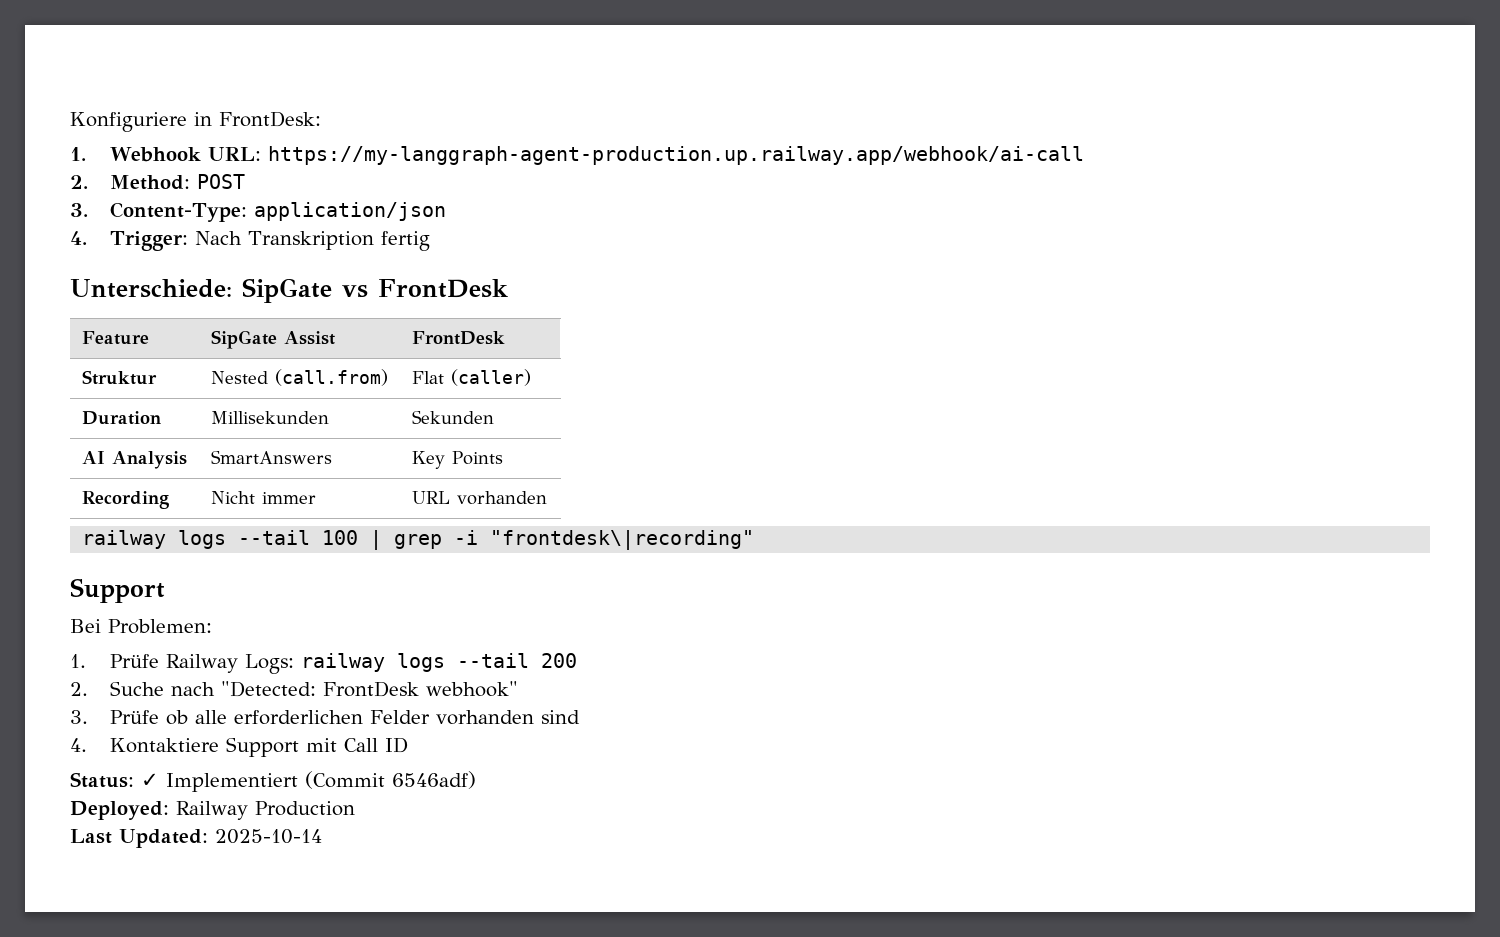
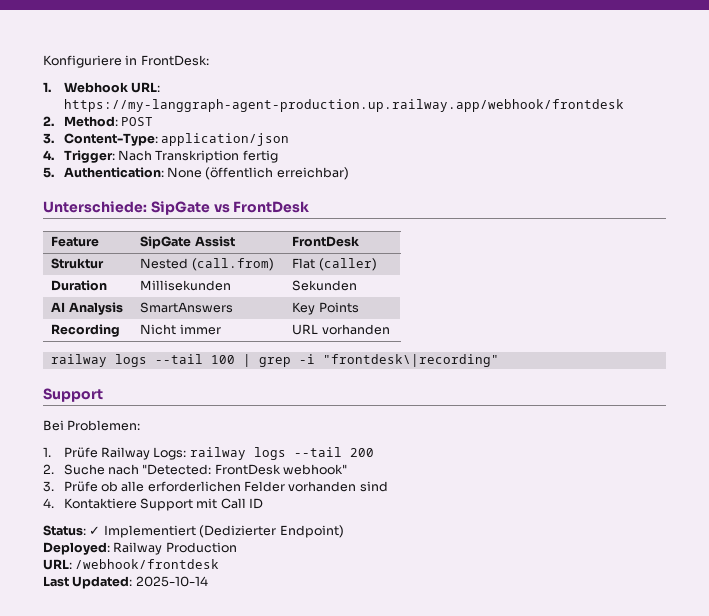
[267,146,1084,165] https://my-langgraph-agent-production.up.railway.app/webhook/ai-call -> [63,99,624,112] https://my-langgraph-agent-production.up.railway.app/webhook/frontdesk
(430, 241) none -> [43,167,349,180] // 5. Authentication: None (öffentlich erreichbar)
[305,771,476,789] (Commit 6546adf) -> [199,525,344,538] (Dedizierter Endpoint)
(355, 808) none -> [43,559,220,570] // URL: /webhook/frontdesk

